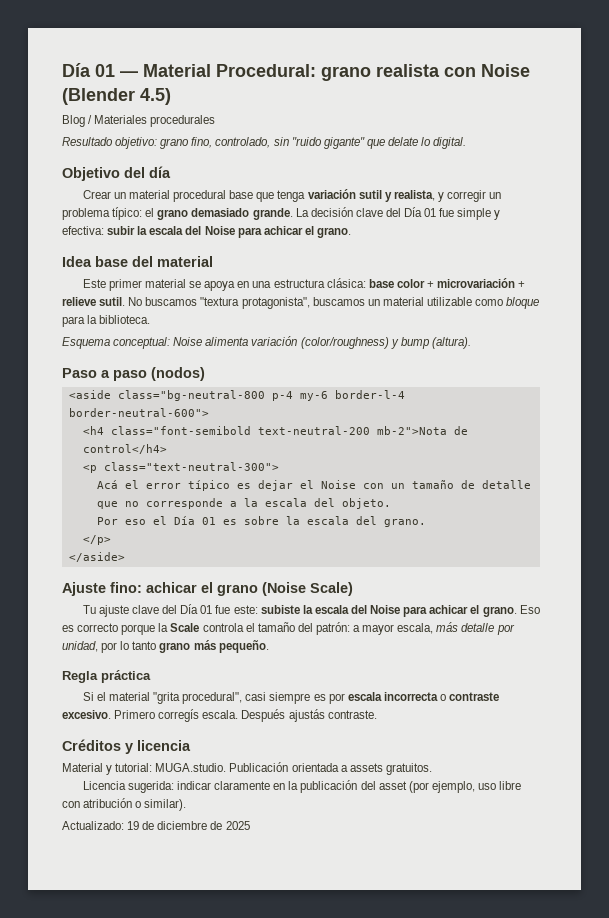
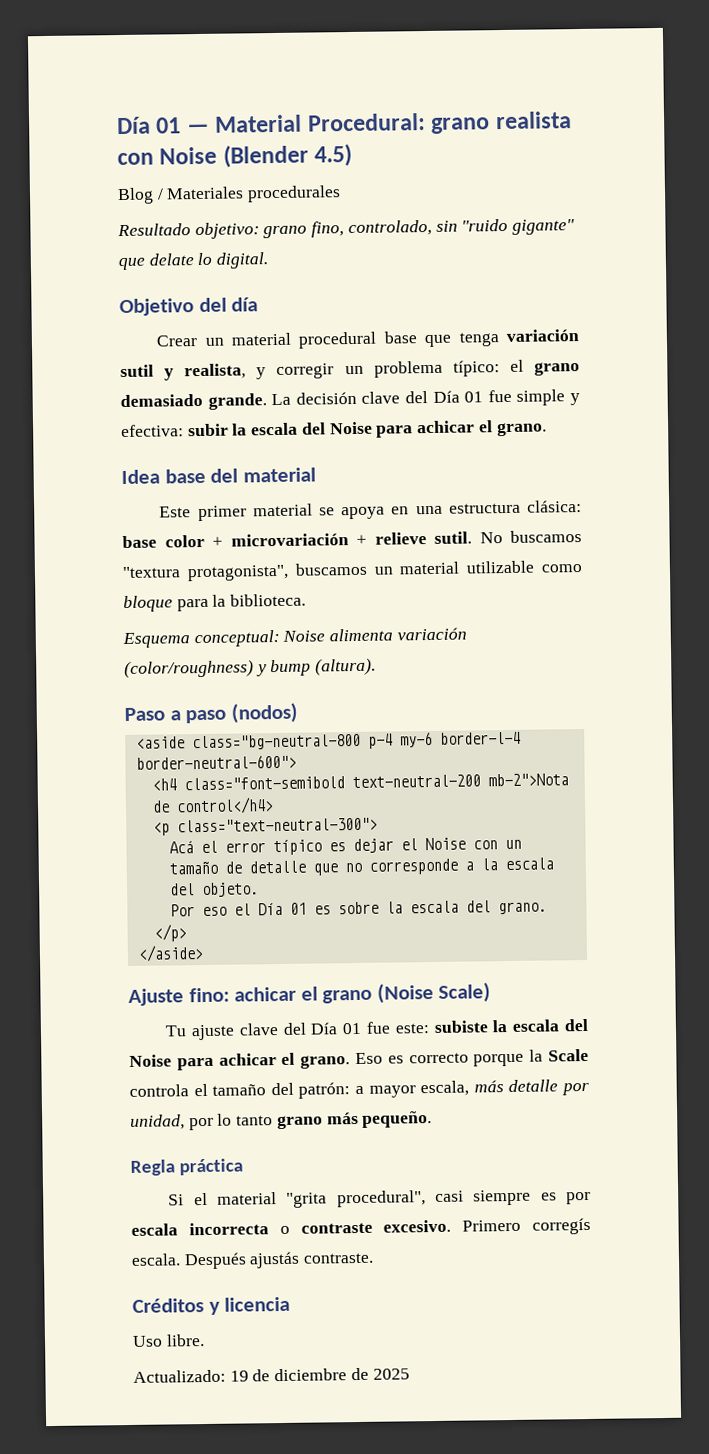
[62,762,432,775] [82,780,522,793] [62,798,187,811] Material y tutorial: MUGA.studio. Publicación orientada a assets gratuitos. // Licencia sugerida: indicar claramente en la publicación del asset (por ejemplo, uso libre con atribución o similar). -> [132,1334,205,1347] Uso libre.

